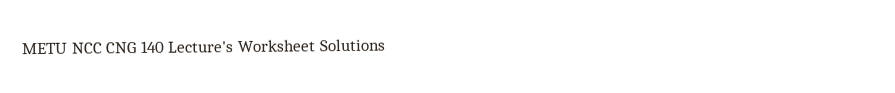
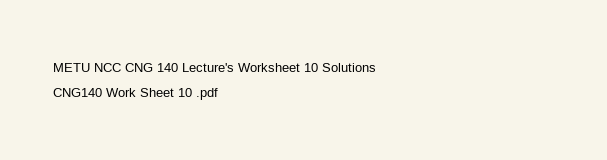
(316, 46) none -> [304,63,318,72] 10
(386, 45) none -> [53,88,218,100] // CNG140 Work Sheet 10 .pdf

